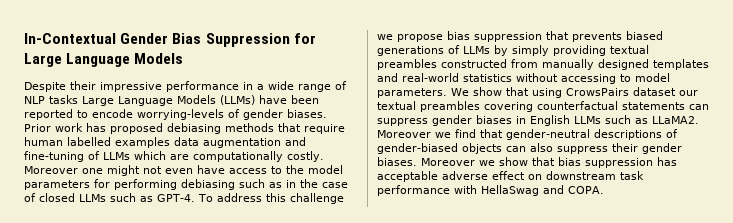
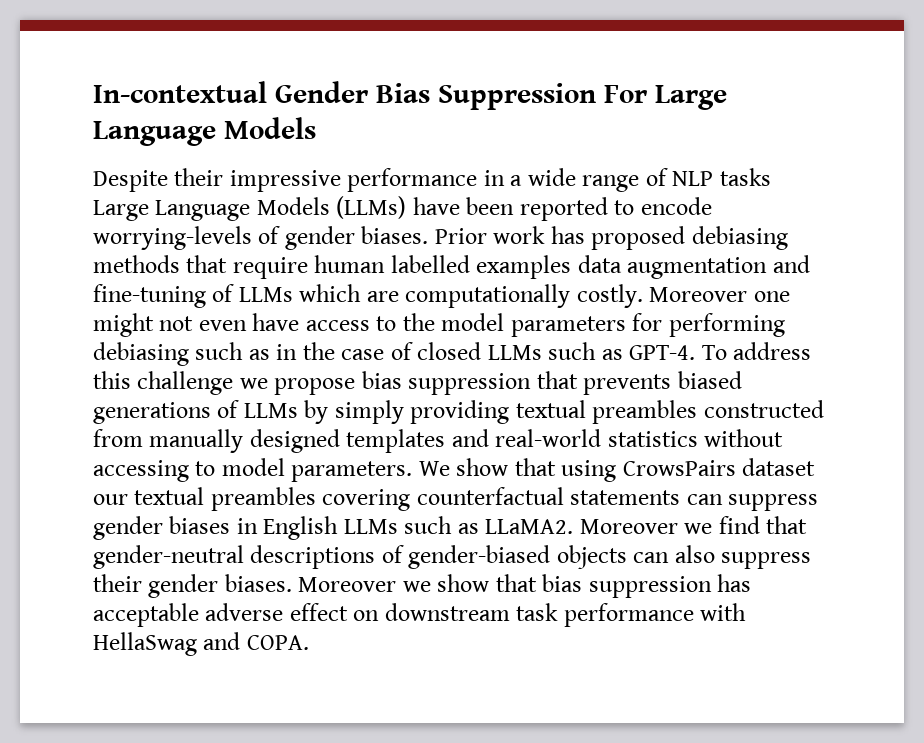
[24,33,116,44] In-Contextual -> [93,81,267,103] In-contextual
[293,33,316,44] for -> [604,85,647,103] For

